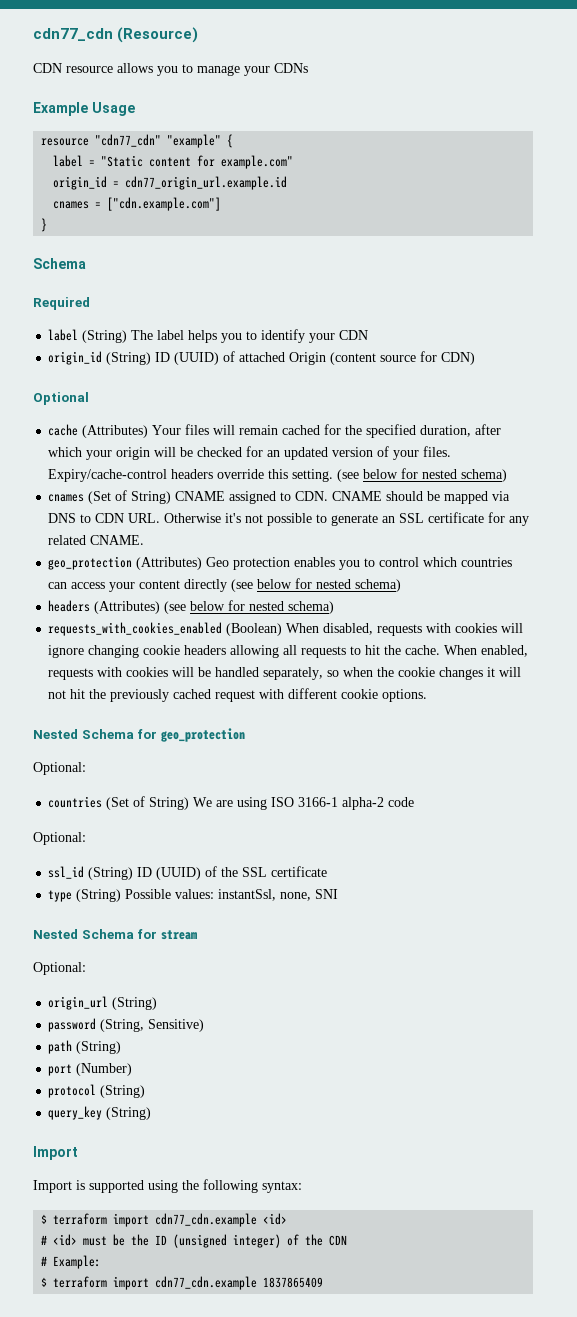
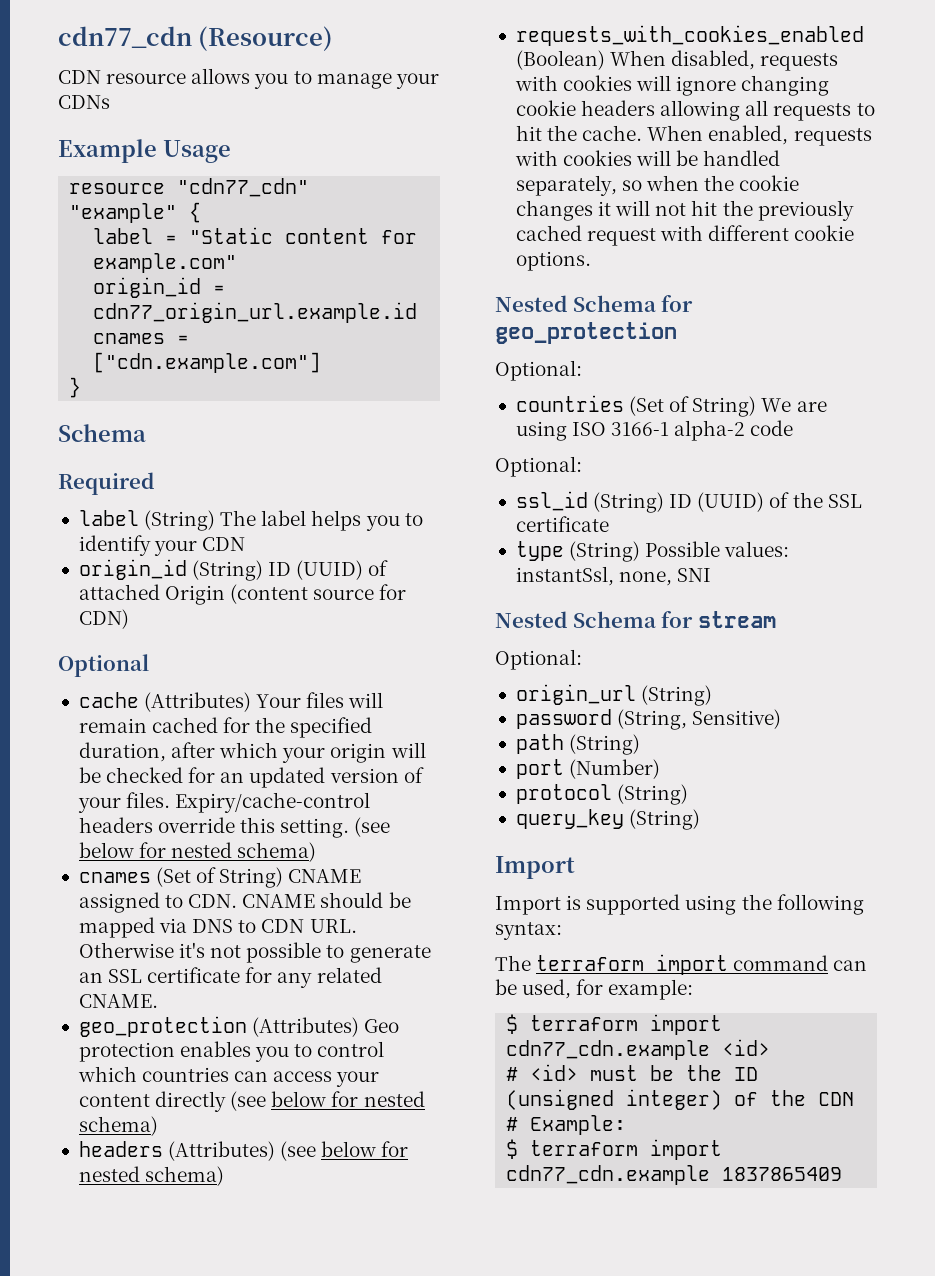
(302, 1187) none -> [495,954,868,975] [495,979,694,1000] // The terraform import command can be used, for example:

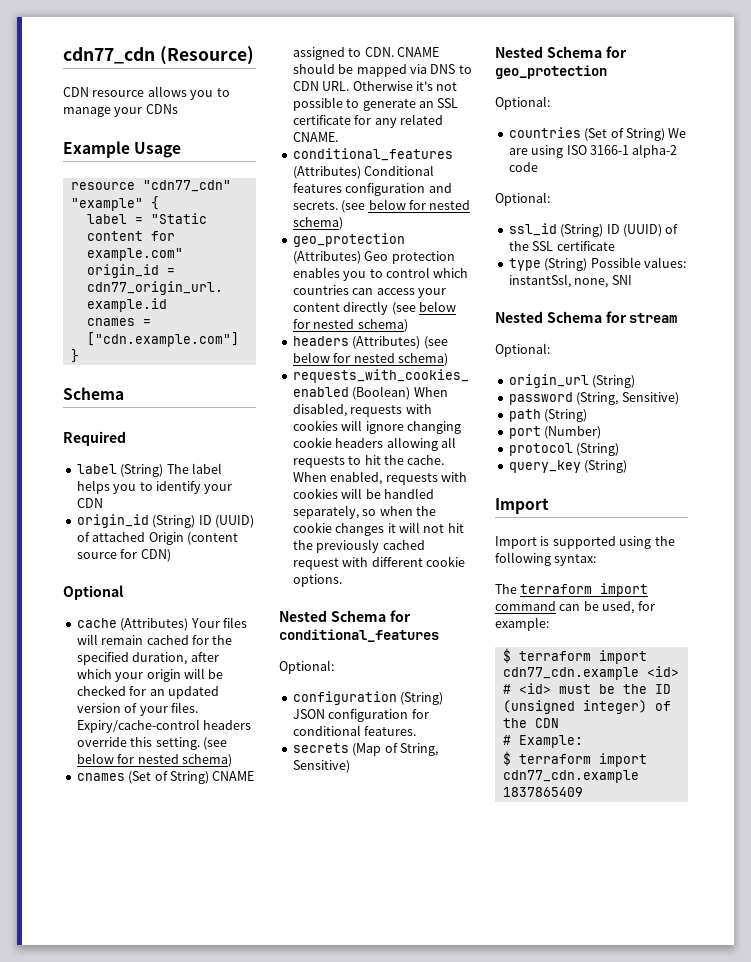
(158, 1001) none -> [292,148,453,161] [292,165,435,179] [292,183,452,196] [292,199,471,213] [292,217,343,230] // conditional_features (Attributes) Conditional features configuration and secrets. (see below for nested schema)
(591, 261) none -> [279,610,411,622] [279,629,439,642] [279,660,334,674] [292,691,444,705] [292,709,429,722] [292,725,417,736] [292,743,438,756] [292,760,350,773] // Nested Schema for conditional_features // Optional: // configuration (String) JSON configuration for conditional features. // secrets (Map of String, Sensitive)

